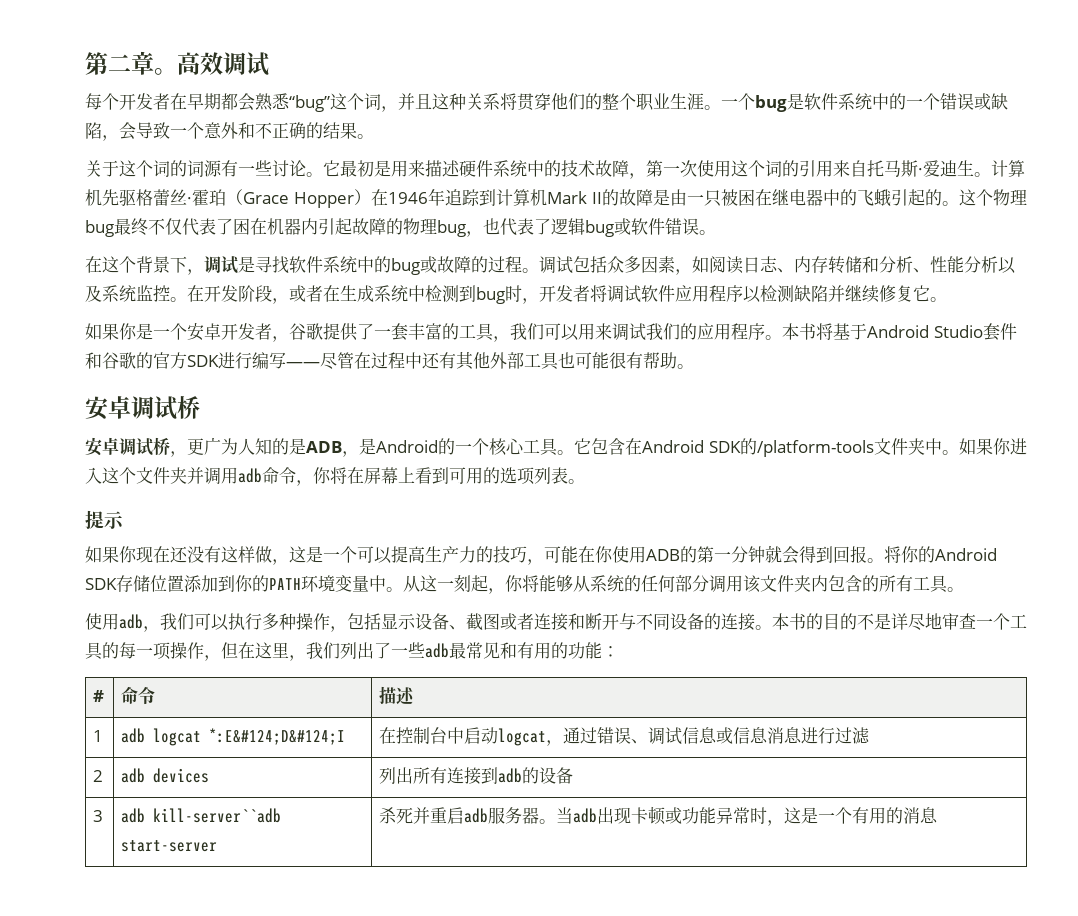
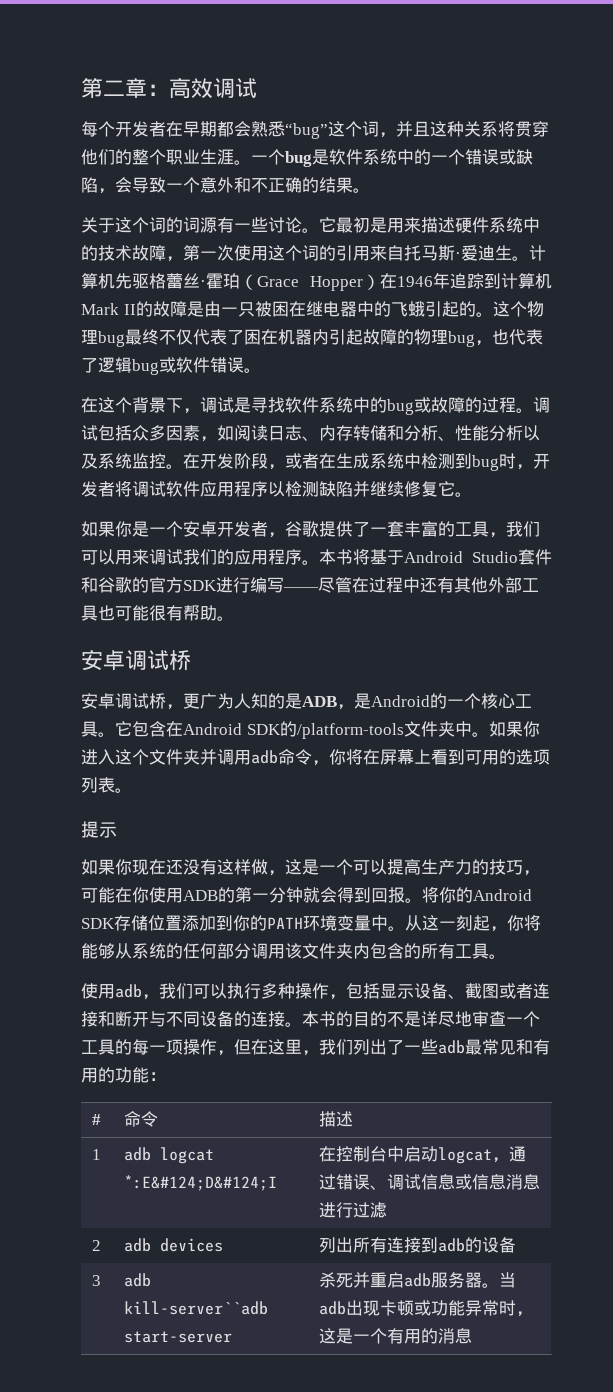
[154,68,177,75] 。 -> [147,84,169,96] ：

